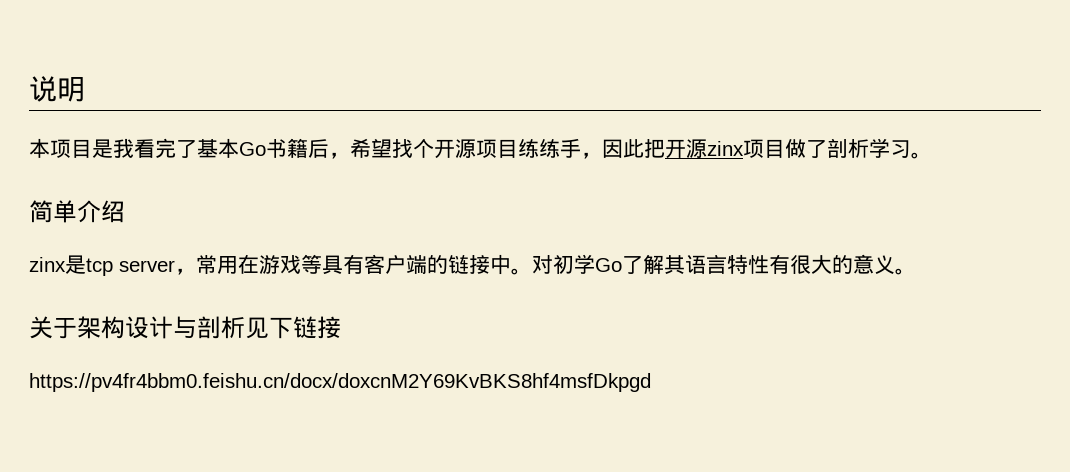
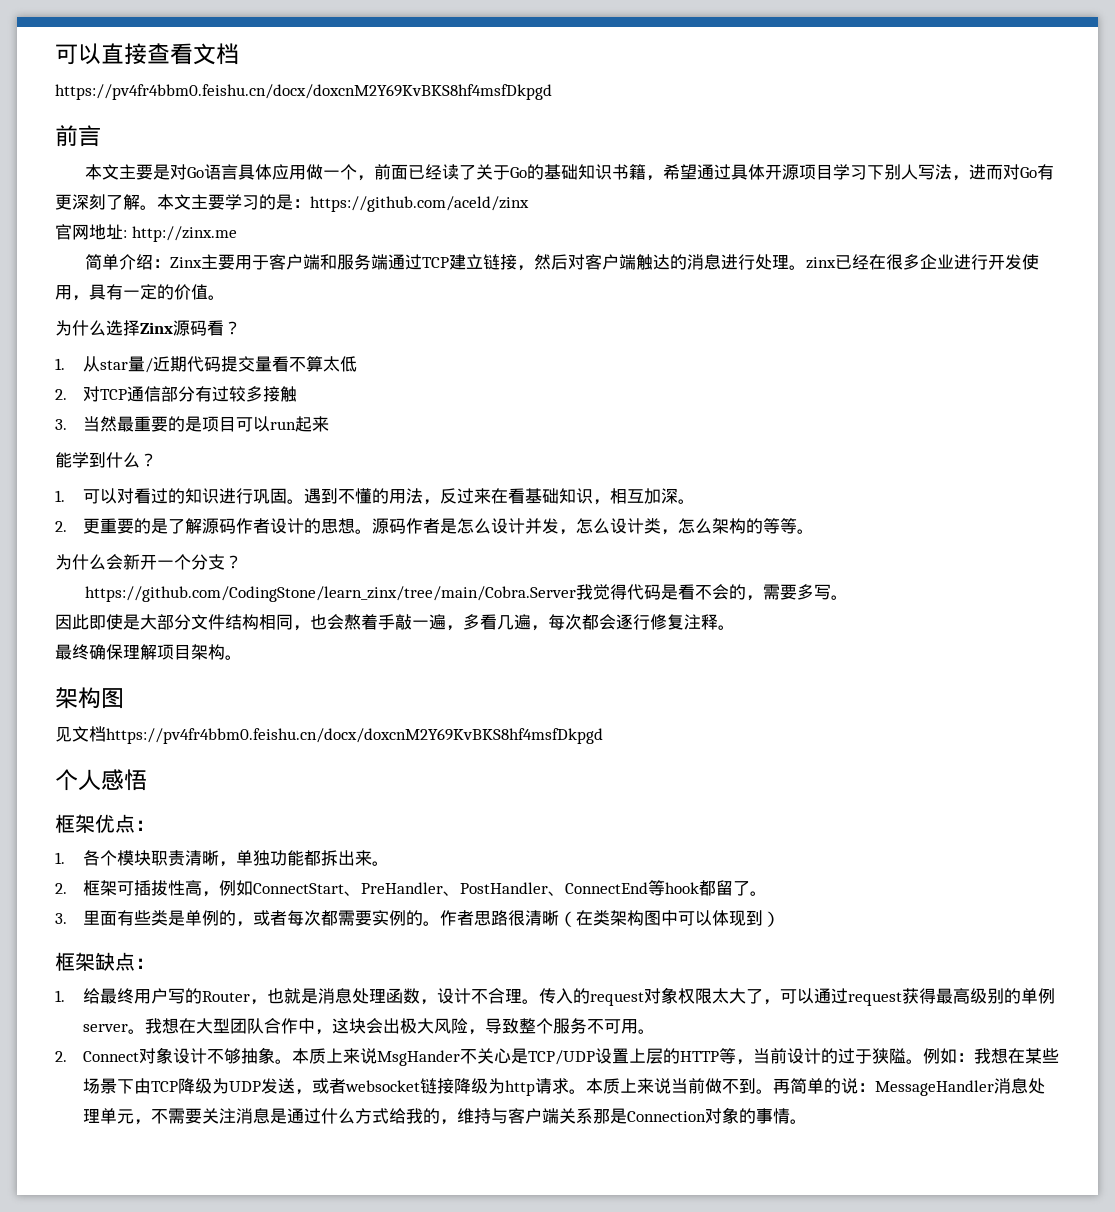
[29,76,85,102] [29,138,932,159] [29,200,125,223] [29,254,916,276] [29,316,341,339] [29,373,651,392] 说明 // 本项目是我看完了基本Go书籍后，希望找个开源项目练练手，因此把开源zinx项目做了剖析学习。 // 简单介绍 // zinx是tcp server，常用在游戏等具有客户端的链接中。对初学Go了解其语言特性有很大的意义。 // 关于架构设计与剖析见下链接 // https://pv4fr4bbm0.feishu.cn/docx/doxcnM2Y69KvBKS8hf4msfDkpgd -> [55,43,239,65] [55,84,552,100] [55,125,101,147] [84,164,1054,181] [55,194,529,212] [55,224,237,242] [84,254,1039,271] [55,284,225,301] [55,320,241,336] [55,356,358,373] [55,386,298,402] [55,416,330,432] [55,452,157,468] [55,488,696,505] [55,518,815,535] [55,554,242,570] [84,584,848,602] [55,614,735,631] [55,644,242,660] [55,687,124,709] [55,726,603,744] [55,769,147,791] [55,814,155,833] [55,850,390,867] [55,880,768,897] [55,910,781,927] [55,952,155,971] [55,987,1056,1006] [83,1018,656,1035] [55,1047,1060,1066] [83,1078,1046,1096] [83,1107,808,1125] 可以直接查看文档 // https://pv4fr4bbm0.feishu.cn/docx/doxcnM2Y69KvBKS8hf4msfDkpgd // 前言 // 本文主要是对Go语言具体应用做一个，前面已经读了关于Go的基础知识书籍，希望通过具体开源项目学习下别人写法，进而对Go有更深刻了解。本文主要学习的是：https://github.com/aceld/zinx // 官网地址: http://zinx.me // 简单介绍：Zinx主要用于客户端和服务端通过TCP建立链接，然后对客户端触达的消息进行处理。zinx已经在很多企业进行开发使用，具有一定的价值。 // 为什么选择Zinx源码看？ // 1.从star量/近期代码提交量看不算太低 // 2.对TCP通信部分有过较多接触 // 3.当然最重要的是项目可以run起来 // 能学到什么？ // 1.可以对看过的知识进行巩固。遇到不懂的用法，反过来在看基础知识，相互加深。 // 2.更重要的是了解源码作者设计的思想。源码作者是怎么设计并发，怎么设计类，怎么架构的等等。 // 为什么会新开一个分支？ // https://github.com/CodingStone/learn_zinx/tree/main/Cobra.Server我觉得代码是看不会的，需要多写。 // 因此即使是大部分文件结构相同，也会熬着手敲一遍，多看几遍，每次都会逐行修复注释。 // 最终确保理解项目架构。 // 架构图 // 见文档https://pv4fr4bbm0.feishu.cn/docx/doxcnM2Y69KvBKS8hf4msfDkpgd // 个人感悟 // 框架优点： // 1.各个模块职责清晰，单独功能都拆出来。 // 2.框架可插拔性高，例如ConnectStart、PreHandler、PostHandler、ConnectEnd等hook都留了。 // 3.里面有些类是单例的，或者每次都需要实例的。作者思路很清晰（在类架构图中可以体现到） // 框架缺点： // 1.给最终用户写的Router，也就是消息处理函数，设计不合理。传入的request对象权限太大了，可以通过request获得最高级别的单例server。我想在大型团队合作中，这块会出极大风险，导致整个服务不可用。 // 2. Connect对象设计不够抽象。本质上来说MsgHander不关心是TCP/UDP设置上层的HTTP等，当前设计的过于狭隘。例如：我想在某些场景下由TCP降级为UDP发送，或者websocket链接降级为http请求。本质上来说当前做不到。再简单的说：MessageHandler消息处理单元，不需要关注消息是通过什么方式给我的，维持与客户端关系那是Connection对象的事情。

